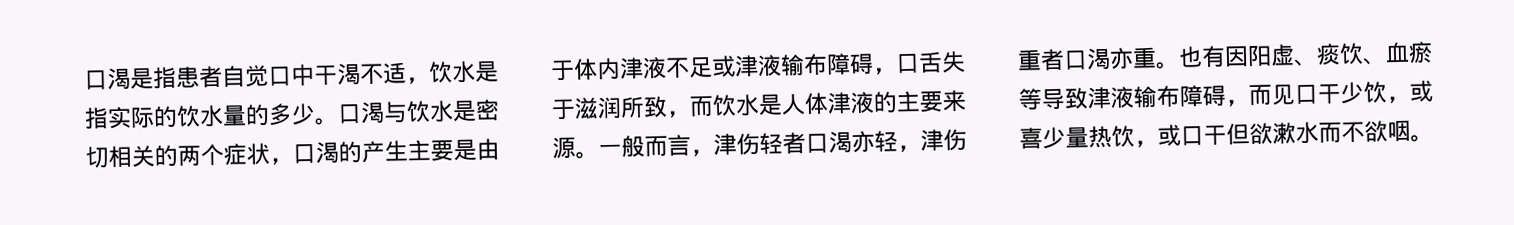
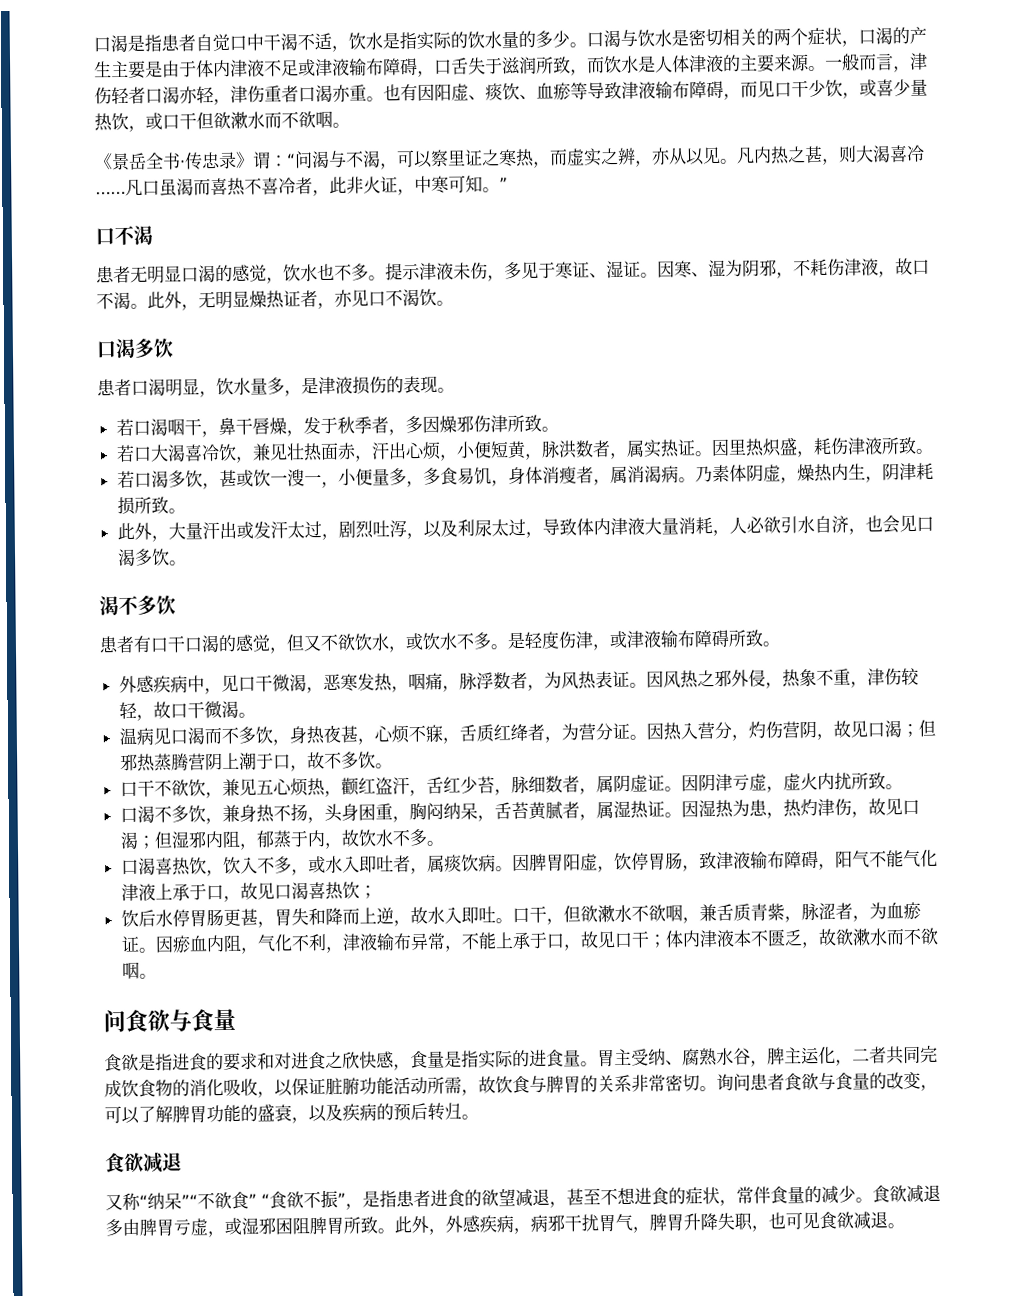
(1434, 138) none -> [94,144,925,171] [95,175,508,197] [95,225,153,246] [96,257,930,284] [96,288,454,311] [96,338,174,359] [97,375,455,398] [115,414,559,438] [115,436,934,463] [116,462,934,490] [116,496,186,516] [116,514,934,542] [116,548,187,567] [99,595,176,616] [99,629,780,654] [118,667,920,695] [118,700,256,721] [118,719,936,746] [119,751,393,772] [119,772,903,799] [119,798,920,825] [119,828,444,850] [120,849,938,877] [120,881,377,902] [120,901,921,928] [120,927,939,954] [121,961,157,980] [103,1008,236,1033] [104,1045,938,1072] [104,1071,938,1098] [104,1102,479,1125] [105,1152,182,1173] [105,1184,941,1211] [105,1211,905,1238] // 《景岳全书·传忠录》谓：“问渴与不渴，可以察里证之寒热，而虚实之辨，亦从以见。凡内热之甚，则大渴喜冷……凡口虽渴而喜热不喜冷者，此非火证，中寒可知。” // 口不渴 // 患者无明显口渴的感觉，饮水也不多。提示津液未伤，多见于寒证、湿证。因寒、湿为阴邪，不耗伤津液，故口不渴。此外，无明显燥热证者，亦见口不渴饮。 // 口渴多饮 // 患者口渴明显，饮水量多，是津液损伤的表现。 // 若口渴咽干，鼻干唇燥，发于秋季者，多因燥邪伤津所致。 // 若口大渴喜冷饮，兼见壮热面赤，汗出心烦，小便短黄，脉洪数者，属实热证。因里热炽盛，耗伤津液所致。 // 若口渴多饮，甚或饮一溲一，小便量多，多食易饥，身体消瘦者，属消渴病。乃素体阴虚，燥热内生，阴津耗损所致。 // 此外，大量汗出或发汗太过，剧烈吐泻，以及利尿太过，导致体内津液大量消耗，人必欲引水自济，也会见口渴多饮。 // 渴不多饮 // 患者有口干口渴的感觉，但又不欲饮水，或饮水不多。是轻度伤津，或津液输布障碍所致。 // 外感疾病中，见口干微渴，恶寒发热，咽痛，脉浮数者，为风热表证。因风热之邪外侵，热象不重，津伤较轻，故口干微渴。 // 温病见口渴而不多饮，身热夜甚，心烦不寐，舌质红绛者，为营分证。因热入营分，灼伤营阴，故见口渴；但邪热蒸腾营阴上潮于口，故不多饮。 // 口干不欲饮，兼见五心烦热，颧红盗汗，舌红少苔，脉细数者，属阴虚证。因阴津亏虚，虚火内扰所致。 // 口渴不多饮，兼身热不扬，头身困重，胸闷纳呆，舌苔黄腻者，属湿热证。因湿热为患，热灼津伤，故见口渴；但湿邪内阻，郁蒸于内，故饮水不多。 // 口渴喜热饮，饮入不多，或水入即吐者，属痰饮病。因脾胃阳虚，饮停胃肠，致津液输布障碍，阳气不能气化津液上承于口，故见口渴喜热饮； // 饮后水停胃肠更甚，胃失和降而上逆，故水入即吐。口干，但欲漱水不欲咽，兼舌质青紫，脉涩者，为血瘀证。因瘀血内阻，气化不利，津液输布异常，不能上承于口，故见口干；体内津液本不匮乏，故欲漱水而不欲咽。 // 问食欲与食量 // 食欲是指进食的要求和对进食之欣快感，食量是指实际的进食量。胃主受纳、腐熟水谷，脾主运化，二者共同完成饮食物的消化吸收，以保证脏腑功能活动所需，故饮食与脾胃的关系非常密切。询问患者食欲与食量的改变，可以了解脾胃功能的盛衰，以及疾病的预后转归。 // 食欲减退 // 又称“纳呆”“不欲食” “食欲不振”，是指患者进食的欲望减退，甚至不想进食的症状，常伴食量的减少。食欲减退多由脾胃亏虚，或湿邪困阻脾胃所致。此外，外感疾病，病邪干扰胃气，脾胃升降失职，也可见食欲减退。

